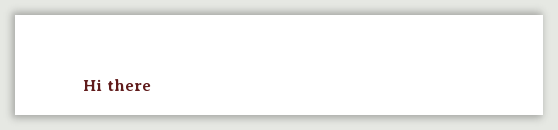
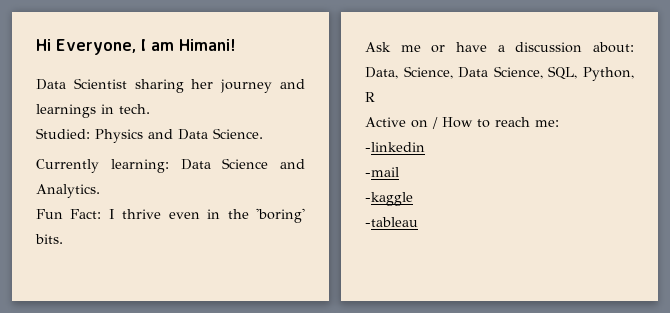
[106,79,151,91] there -> [56,39,236,55] [36,78,305,93] [36,104,150,118] [36,128,263,143] [36,158,305,173] [36,184,100,198] [36,208,305,223] [35,234,63,244] [365,42,634,53] [365,66,634,81] [365,92,375,102] [365,117,559,129] [365,142,425,152] [365,167,399,177] [365,192,413,206] [365,217,418,227] Everyone, I am Himani! // Data Scientist sharing her journey and learnings in tech. // Studied: Physics and Data Science. // Currently learning: Data Science and Analytics. // Fun Fact: I thrive even in the 'boring' bits. // Ask me or have a discussion about: Data, Science, Data Science, SQL, Python, R // Active on / How to reach me: // -linkedin // -mail // -kaggle // -tableau

